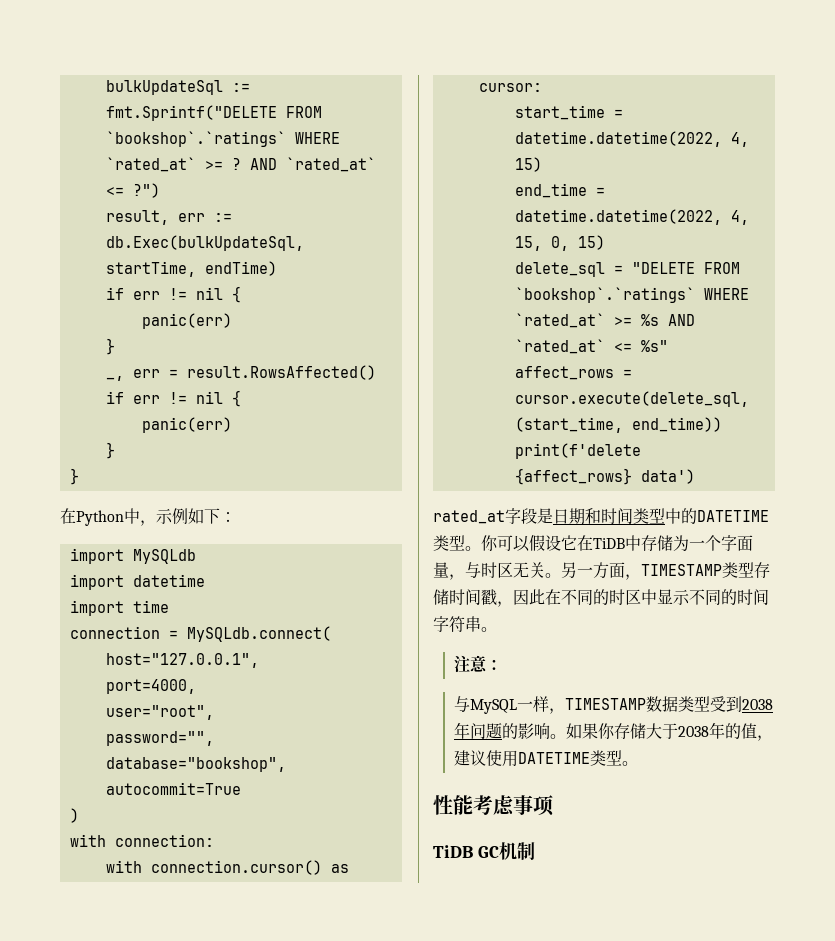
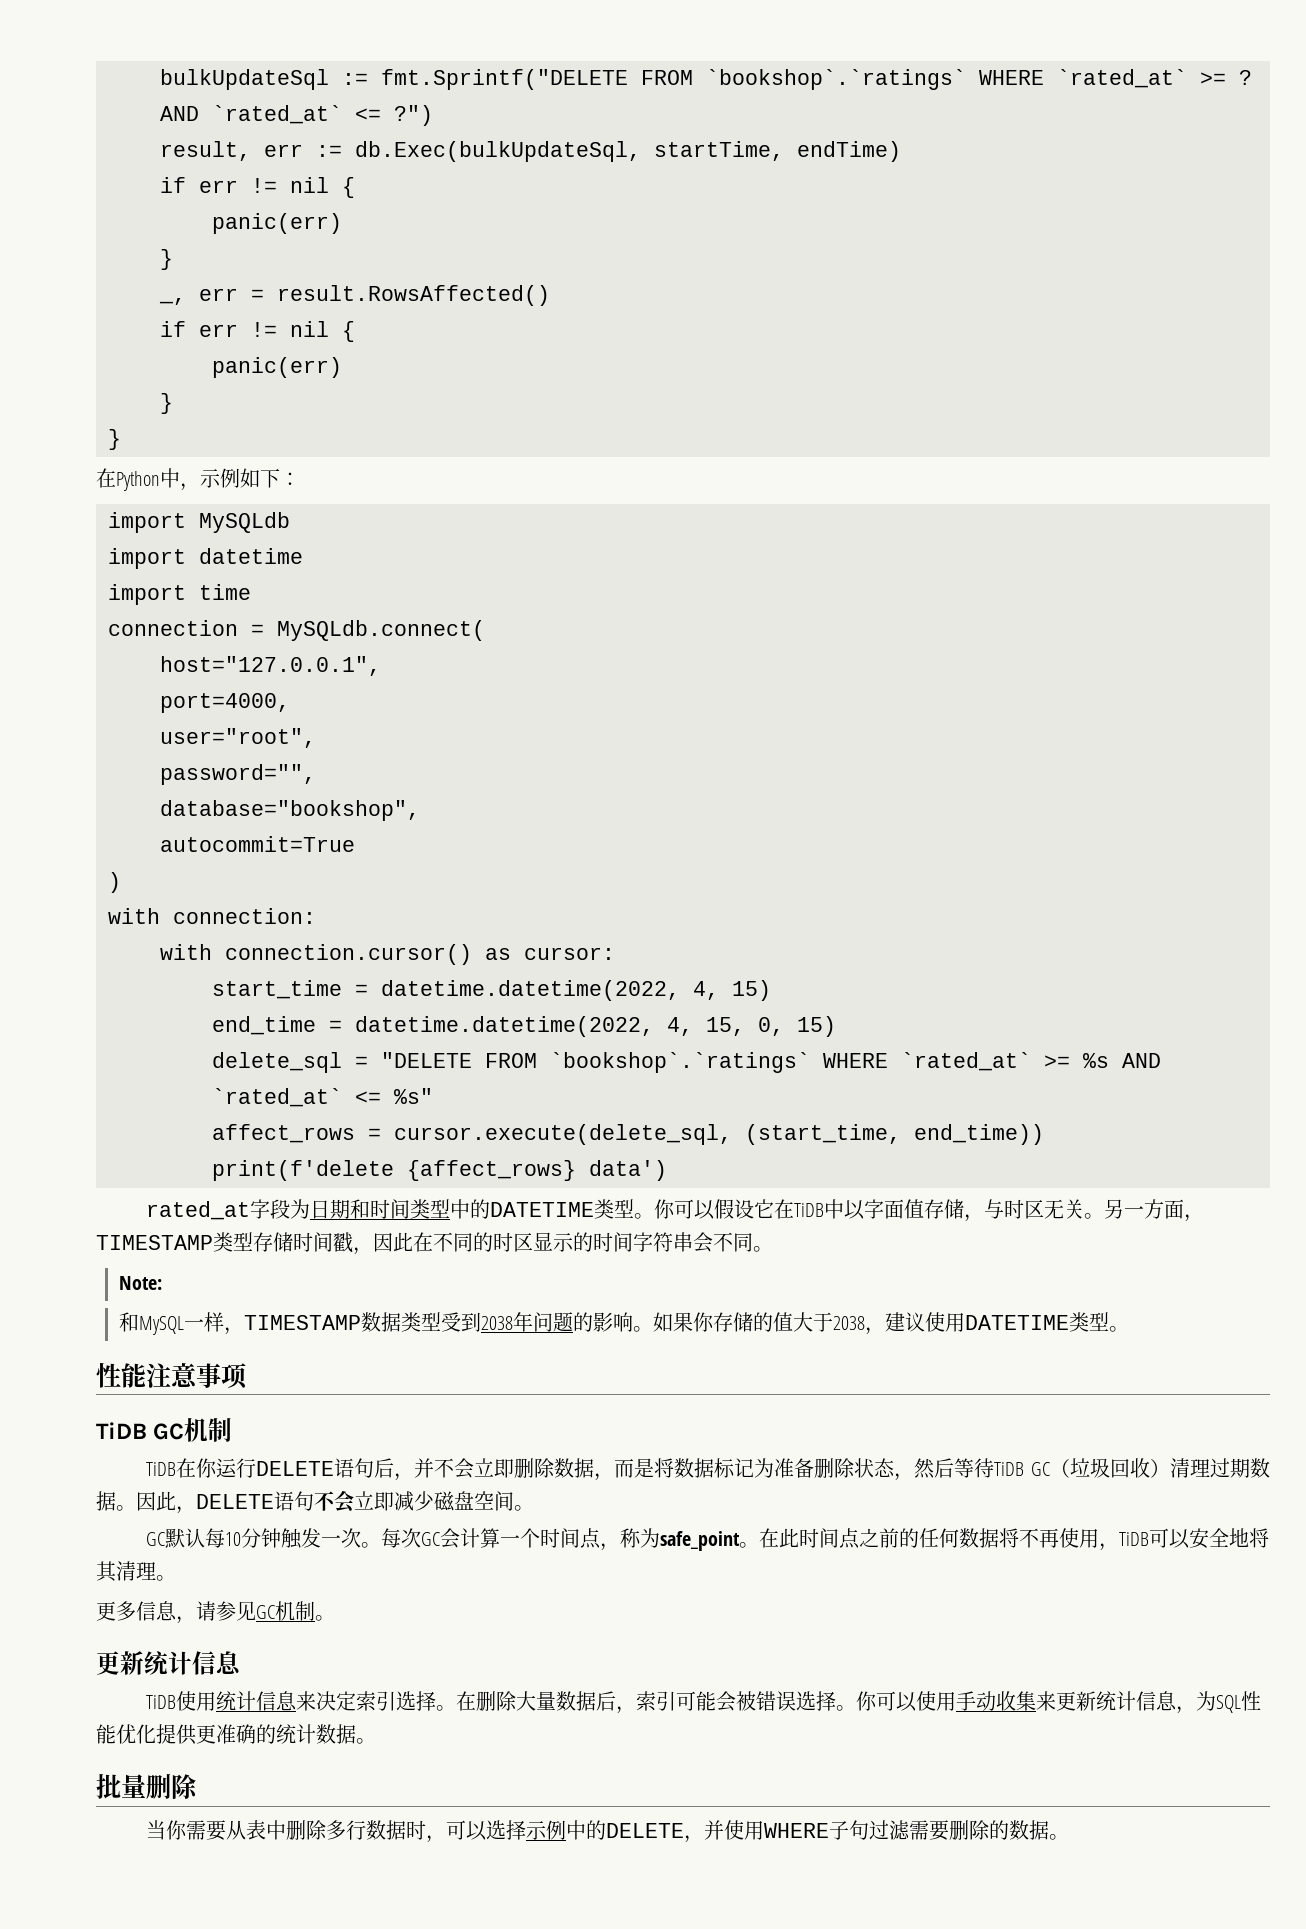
[537,508,553,524] 是 -> [289,1199,310,1219] 为
[641,535,753,551] [433,562,449,578] 存储为一个字面量 -> [843,1199,964,1220] 以字面值存储
[641,589,721,605] 中显示不同 -> [533,1232,574,1252] 显示
[481,627,497,632] [454,655,503,673] [454,696,471,712] 。 // 注意： // 与 -> [693,1232,773,1253] [118,1276,162,1290] [118,1312,139,1332] 会不同。 // Note: // 和
(647, 731) none -> [752,1312,793,1332] 的值
[709,722,758,739] 年的值 -> (865, 1323) none
[473,795,514,816] 考虑 -> [146,1363,198,1388] 注意
(535, 851) none -> [145,1458,1270,1481] [96,1490,534,1514] [145,1528,1269,1551] [96,1561,176,1582] [96,1601,335,1624] [96,1651,241,1675] [145,1691,1261,1714] [96,1724,376,1745] [96,1774,198,1800] [145,1820,1069,1843] // TiDB在你运行DELETE语句后，并不会立即删除数据，而是将数据标记为准备删除状态，然后等待TiDB GC（垃圾回收）清理过期数据。因此，DELETE语句不会立即减少磁盘空间。 // GC默认每10分钟触发一次。每次GC会计算一个时间点，称为safe_point。在此时间点之前的任何数据将不再使用，TiDB可以安全地将其清理。 // 更多信息，请参见GC机制。 // 更新统计信息 // TiDB使用统计信息来决定索引选择。在删除大量数据后，索引可能会被错误选择。你可以使用手动收集来更新统计信息，为SQL性能优化提供更准确的统计数据。 // 批量删除 // 当你需要从表中删除多行数据时，可以选择示例中的DELETE，并使用WHERE子句过滤需要删除的数据。

